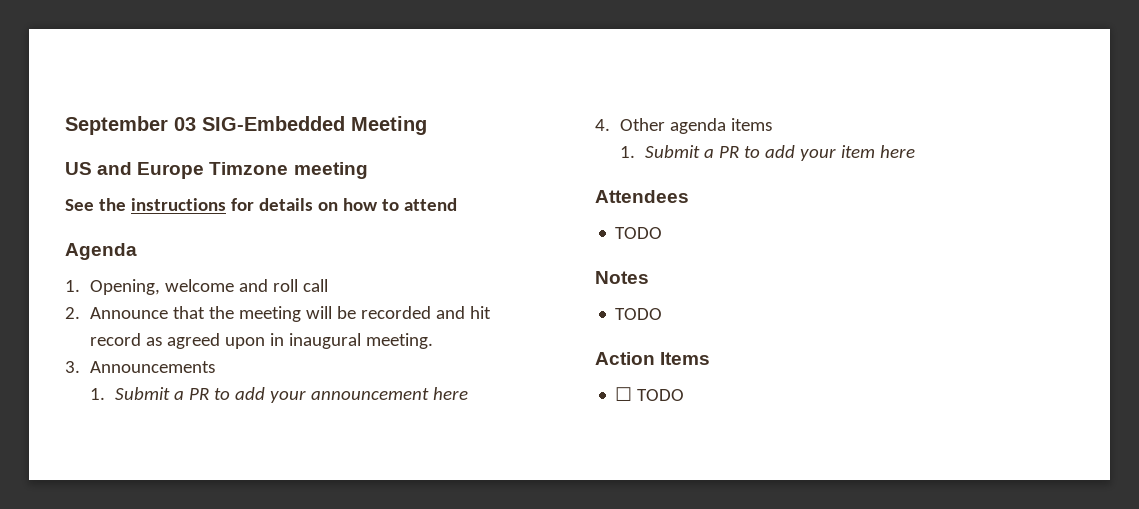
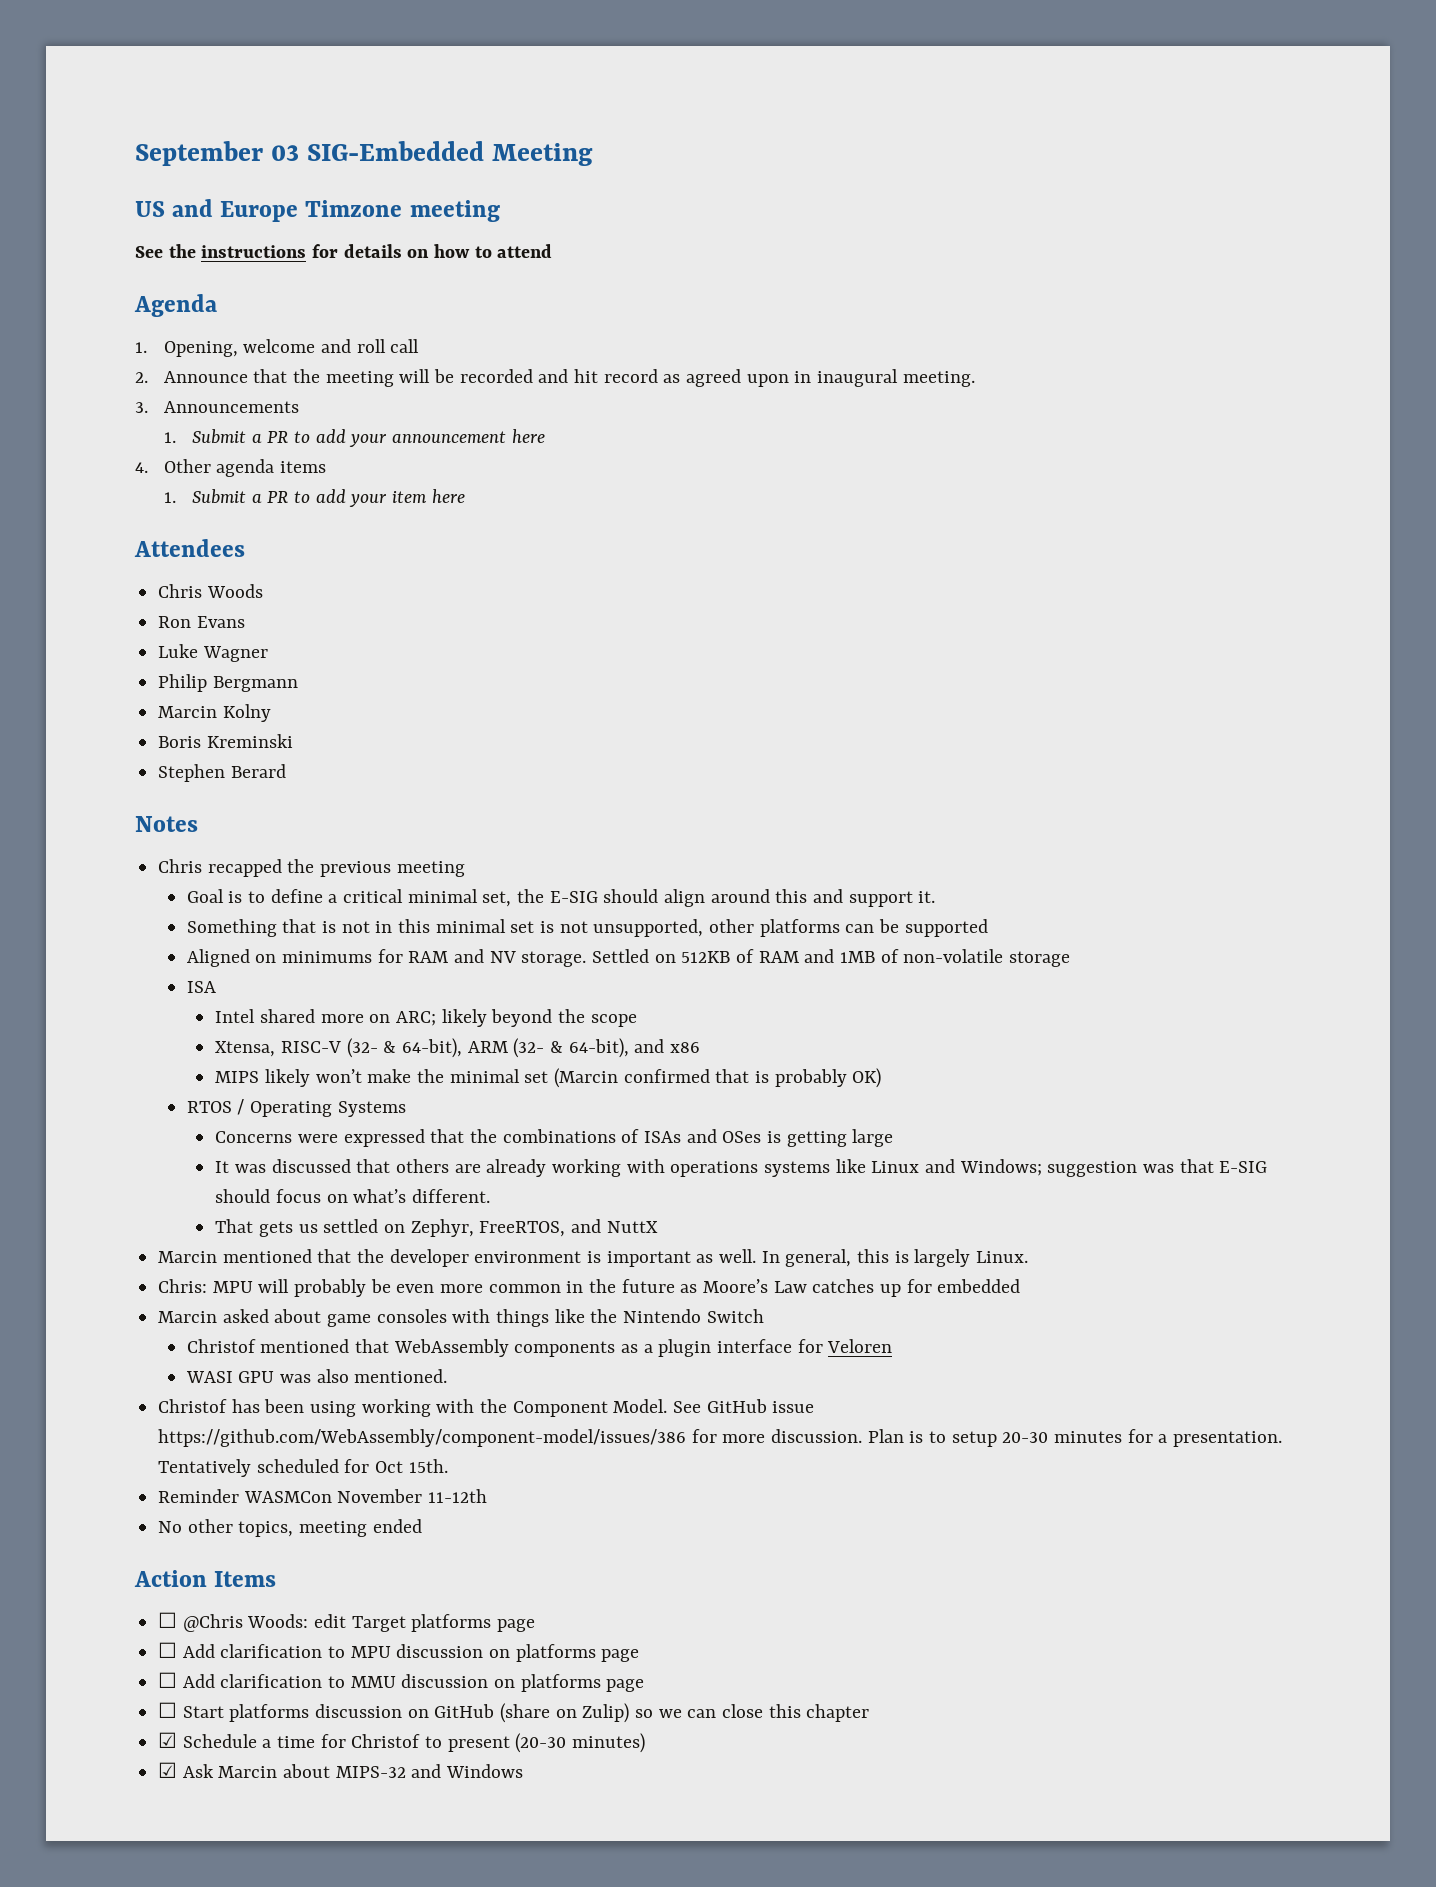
[615,227,663,239] [595,271,649,284] [615,308,663,320] [595,352,711,365] [615,387,685,401] TODO // Notes // TODO // Action Items // ☐ TODO -> [158,584,263,598] [158,616,245,628] [158,644,268,662] [158,674,298,692] [158,704,271,722] [158,734,293,748] [158,764,286,782] [135,816,198,832] [158,859,465,877] [186,889,936,907] [186,919,988,937] [186,949,1071,967] [186,981,216,993] [215,1009,637,1027] [215,1038,700,1058] [215,1068,882,1088] [186,1099,406,1117] [215,1129,894,1147] [215,1159,1268,1177] [215,1189,490,1203] [215,1219,658,1237] [158,1249,1029,1267] [158,1279,1021,1297] [158,1309,764,1327] [186,1339,893,1357] [185,1369,448,1383] [158,1399,815,1417] [158,1429,1283,1447] [158,1459,448,1477] [158,1489,488,1503] [158,1519,422,1537] [134,1570,277,1587] [158,1612,536,1632] [158,1642,640,1662] [158,1672,645,1692] [158,1702,870,1723] [158,1732,646,1753] [158,1762,524,1778] Chris Woods // Ron Evans // Luke Wagner // Philip Bergmann // Marcin Kolny // Boris Kreminski // Stephen Berard // Notes // Chris recapped the previous meeting // Goal is to define a critical minimal set, the E-SIG should align around this and support it. // Something that is not in this minimal set is not unsupported, other platforms can be supported // Aligned on minimums for RAM and NV storage. Settled on 512KB of RAM and 1MB of non-volatile storage // ISA // Intel shared more on ARC; likely beyond the scope // Xtensa, RISC-V (32- & 64-bit), ARM (32- & 64-bit), and x86 // MIPS likely won’t make the minimal set (Marcin confirmed that is probably OK) // RTOS / Operating Systems // Concerns were expressed that the combinations of ISAs and OSes is getting large // It was discussed that others are already working with operations systems like Linux and Windows; suggestion was that E-SIG should focus on what’s different. // That gets us settled on Zephyr, FreeRTOS, and NuttX // Marcin mentioned that the developer environment is important as well. In general, this is largely Linux. // Chris: MPU will probably be even more common in the future as Moore’s Law catches up for embedded // Marcin asked about game consoles with things like the Nintendo Switch // Christof mentioned that WebAssembly components as a plugin interface for Veloren // WASI GPU was also mentioned. // Christof has been using working with the Component Model. See GitHub issue https://github.com/WebAssembly/component-model/issues/386 for more discussion. Plan is to setup 20-30 minutes for a presentation. Tentatively scheduled for Oct 15th. // Reminder WASMCon November 11-12th // No other topics, meeting ended // Action Items // ☐ @Chris Woods: edit Target platforms page // ☐ Add clarification to MPU discussion on platforms page // ☐ Add clarification to MMU discussion on platforms page // ☐ Start platforms discussion on GitHub (share on Zulip) so we can close this chapter // ☑ Schedule a time for Christof to present (20-30 minutes) // ☑ Ask Marcin about MIPS-32 and Windows

